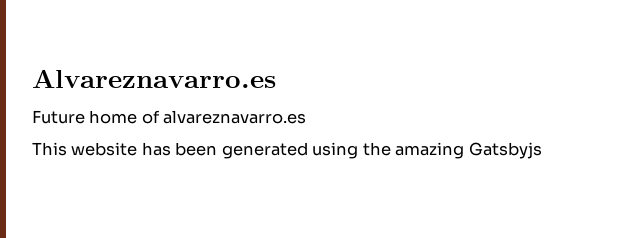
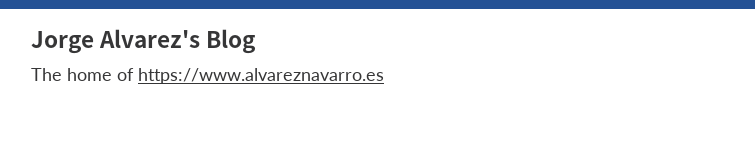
[32,69,276,88] [32,110,307,124] [32,142,542,159] Alvareznavarro.es // Future home of alvareznavarro.es // This website has been generated using the amazing Gatsbyjs -> [31,29,257,54] [31,68,384,84] Jorge Alvarez's Blog // The home of https://www.alvareznavarro.es

